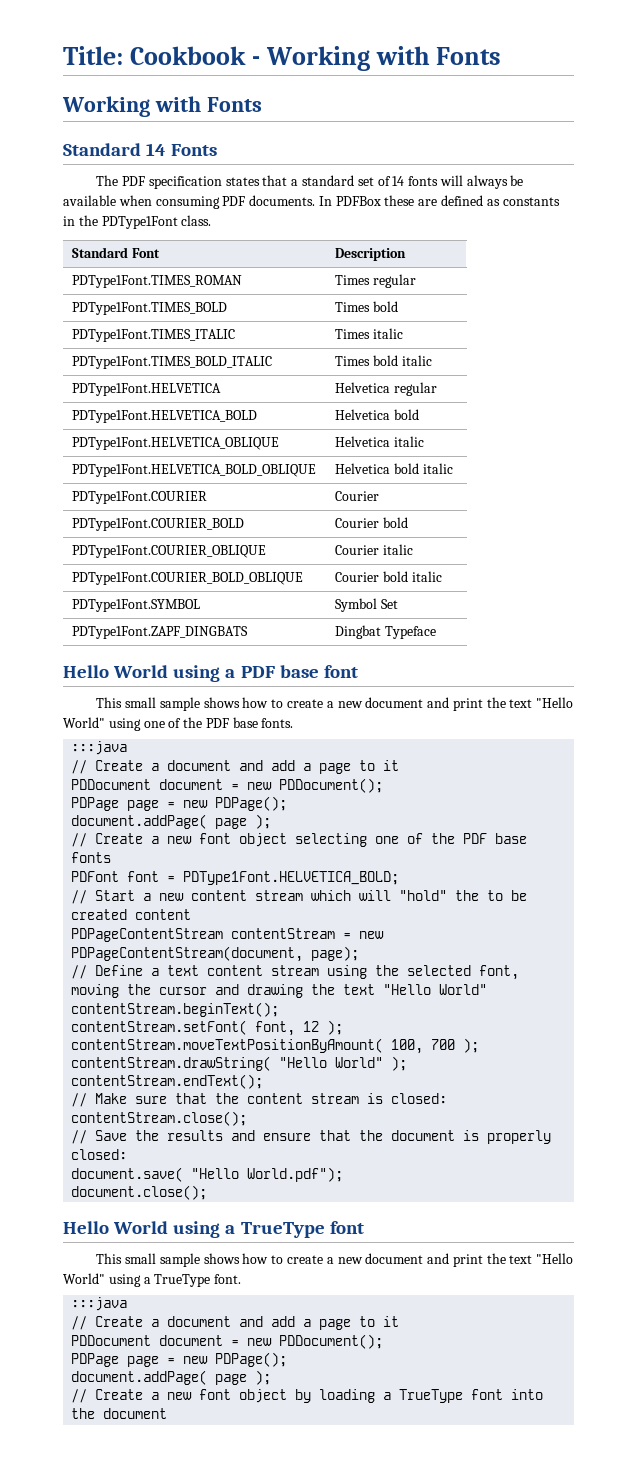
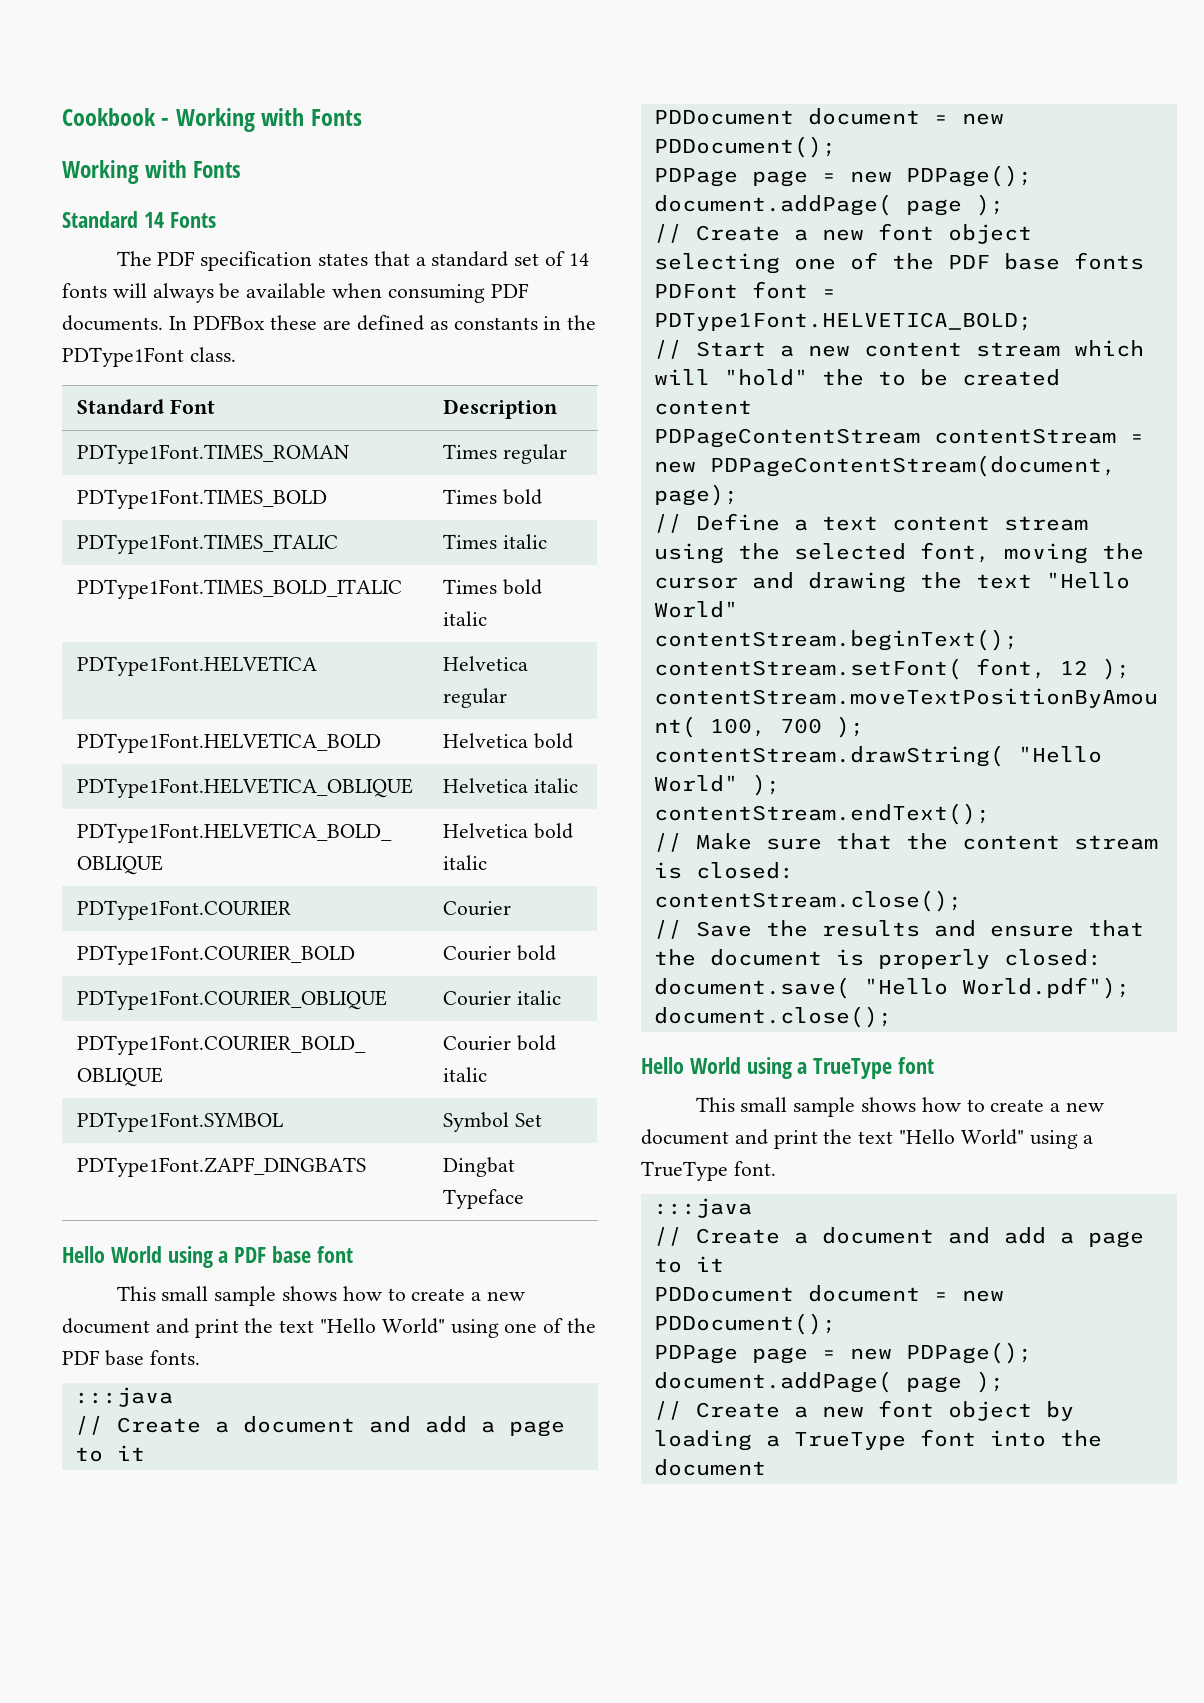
[63,46,123,65] Title: -> (62, 117) none

